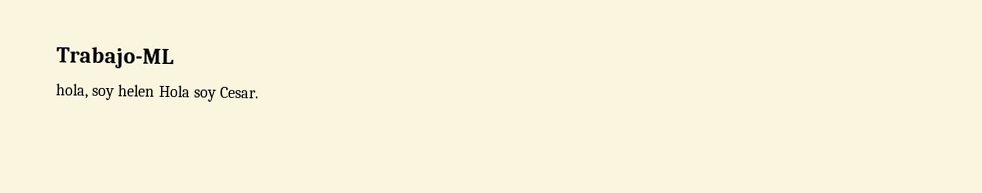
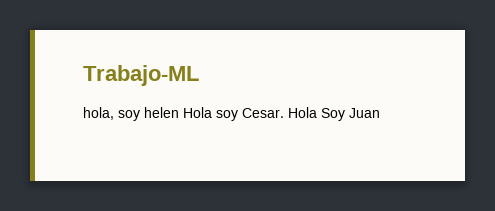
(259, 92) none -> [288,107,380,121] Hola Soy Juan

